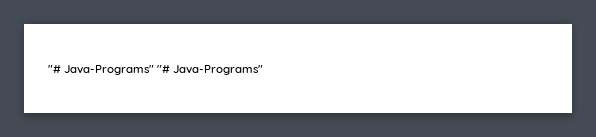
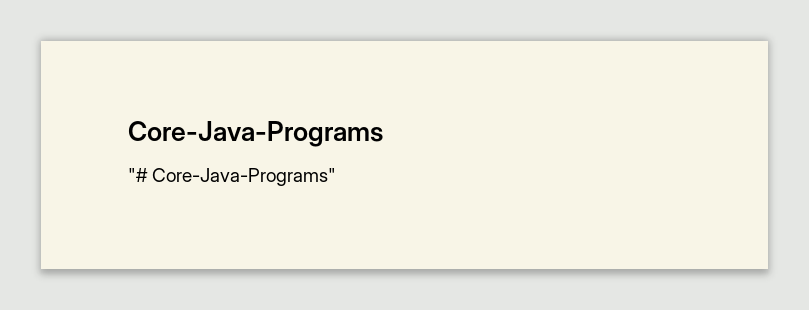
[48,65,264,75] "# Java-Programs" "# Java-Programs" -> [128,121,383,147] [128,168,337,186] Core-Java-Programs // "# Core-Java-Programs"

